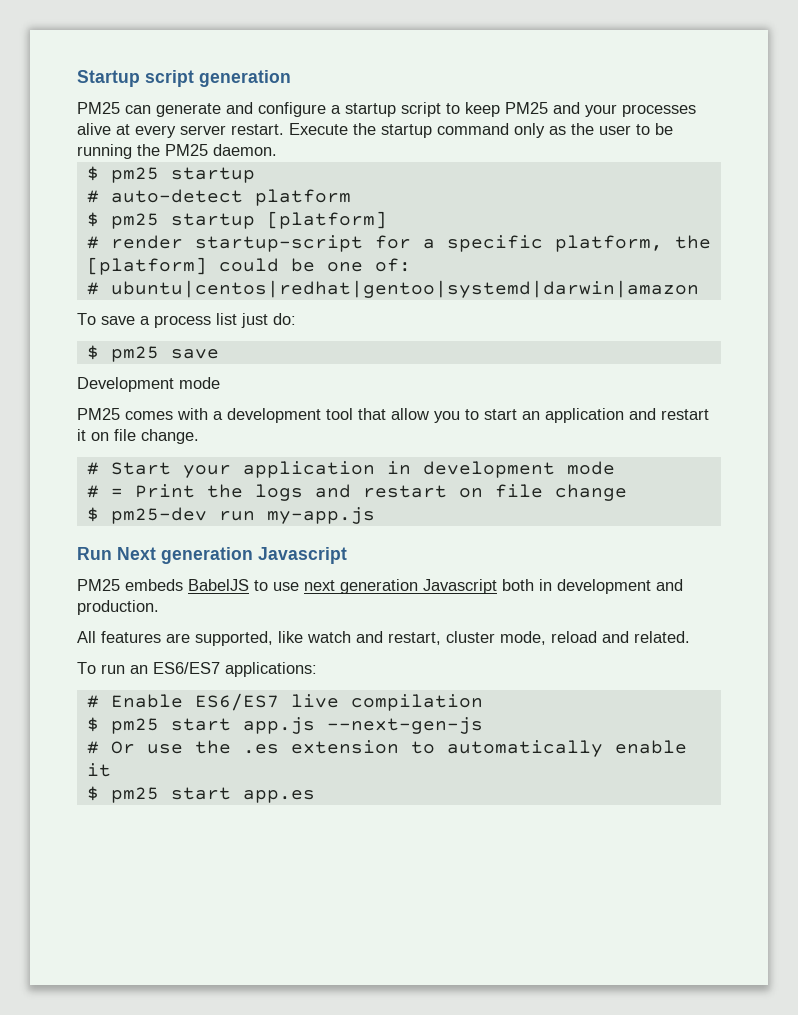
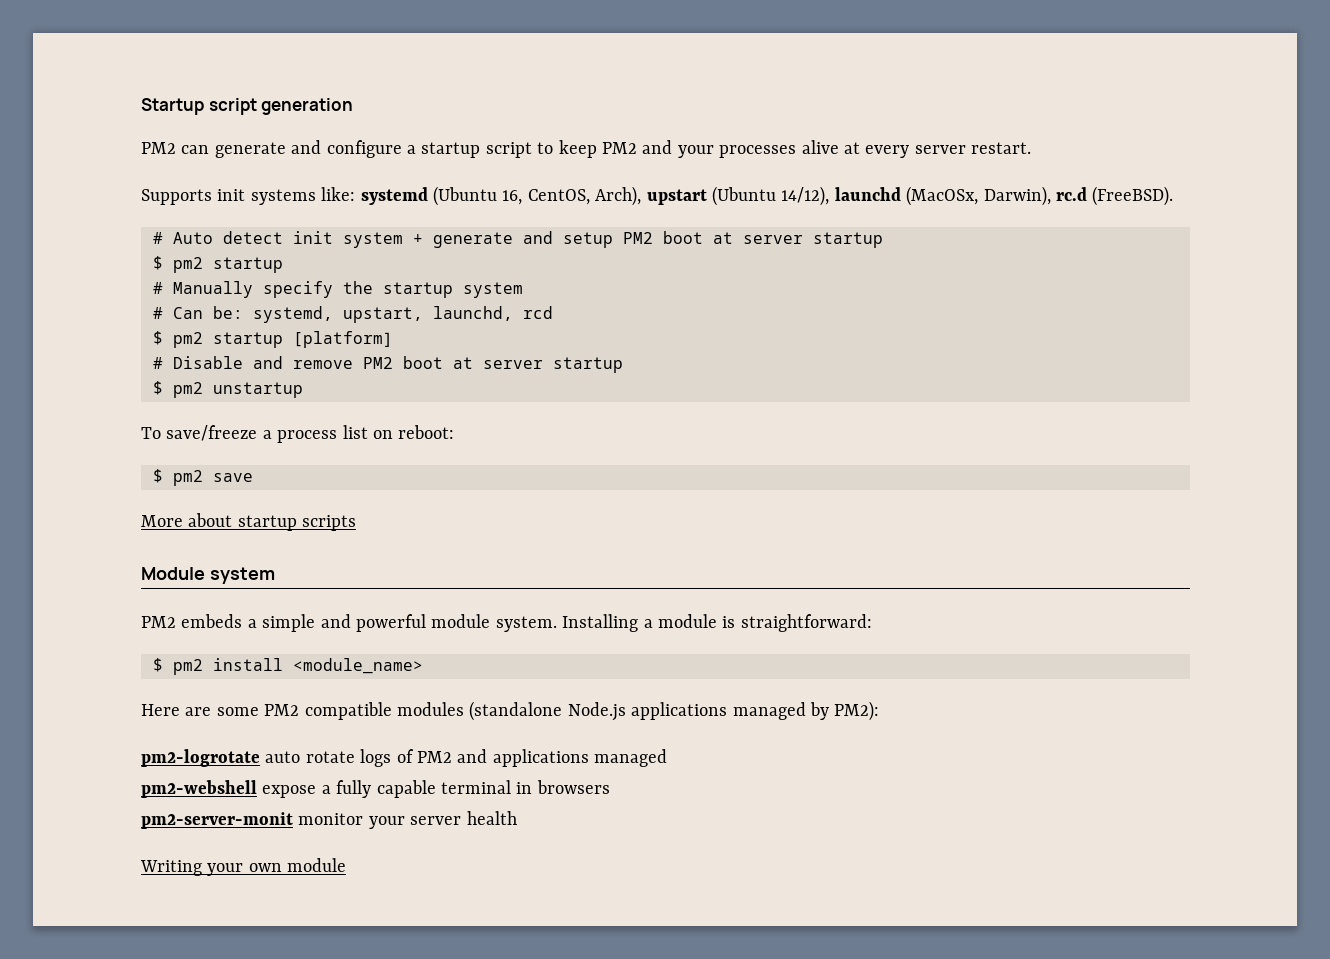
[77,102,120,114] PM25 -> [141,142,176,154] PM2
[505,102,548,114] PM25 -> [601,142,637,154] PM2
[289,123,673,138] [77,144,277,159] [86,166,159,183] Execute the startup command only as the user to be running the PM25 daemon. // $ pm25 -> [141,186,1174,206] [153,231,883,248] [153,256,203,273] // Supports init systems like: systemd (Ubuntu 16, CentOS, Arch), upstart (Ubuntu 14/12), launchd (MacOSx, Darwin), rc.d (FreeBSD). // # Auto detect init system + generate and setup PM2 boot at server startup // $ pm2
[110,189,351,206] [86,212,159,229] auto-detect platform // $ pm25 -> [173,281,523,298] [153,306,553,323] [153,331,203,348] Manually specify the startup system // # Can be: systemd, upstart, launchd, rcd // $ pm2
[110,235,711,252] [86,257,411,275] [86,280,699,298] [77,313,135,325] render startup-script for a specific platform, the [platform] could be one of: // # ubuntu|centos|redhat|gentoo|systemd|darwin|amazon // To save -> [173,356,623,373] [153,381,303,398] [141,425,258,441] Disable and remove PM2 boot at server startup // $ pm2 unstartup // To save/freeze
[241,313,296,328] [86,345,159,362] just do: // $ pm25 -> [373,425,455,439] [153,469,203,486] on reboot: // $ pm2
[77,377,220,392] [77,408,709,423] [77,429,199,444] [86,461,615,478] [86,484,627,501] [86,507,375,524] [77,547,347,564] [77,579,683,594] [77,600,159,615] [77,631,690,646] [77,662,317,677] [86,693,483,711] [86,717,483,734] [86,740,687,757] [86,763,111,777] [86,786,315,803] Development mode // PM25 comes with a development tool that allow you to start an application and restart it on file change. // # Start your application in development mode // # = Print the logs and restart on file change // $ pm25-dev run my-app.js // Run Next generation Javascript // PM25 embeds BabelJS to use next generation Javascript both in development and production. // All features are supported, like watch and restart, cluster mode, reload and related. // To run an ES6/ES7 applications: // # Enable ES6/ES7 live compilation // $ pm25 start app.js --next-gen-js // # Or use the .es extension to automatically enable it // $ pm25 start app.es -> [141,513,357,531] [141,567,275,584] [141,614,872,632] [153,658,423,675] [141,701,880,721] [141,749,668,767] [141,780,610,798] [141,811,517,829] [140,858,347,876] More about startup scripts // Module system // PM2 embeds a simple and powerful module system. Installing a module is straightforward: // $ pm2 install <module_name> // Here are some PM2 compatible modules (standalone Node.js applications managed by PM2): // pm2-logrotate auto rotate logs of PM2 and applications managed // pm2-webshell expose a fully capable terminal in browsers // pm2-server-monit monitor your server health // Writing your own module

